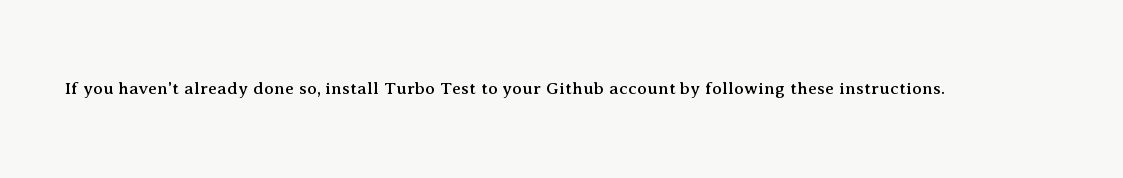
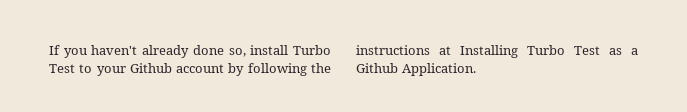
[789,82,945,94] these instructions. -> [311,63,331,73] [356,45,638,58] [356,63,476,76] the instructions at Installing Turbo Test as a Github Application.

